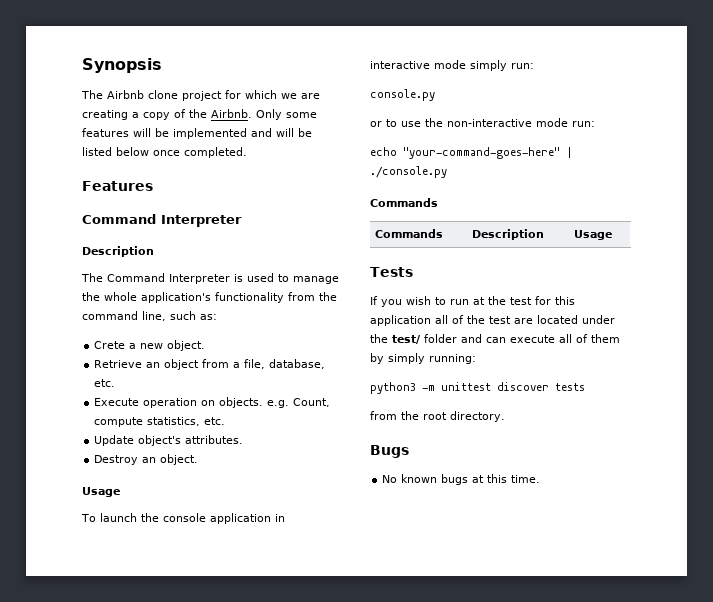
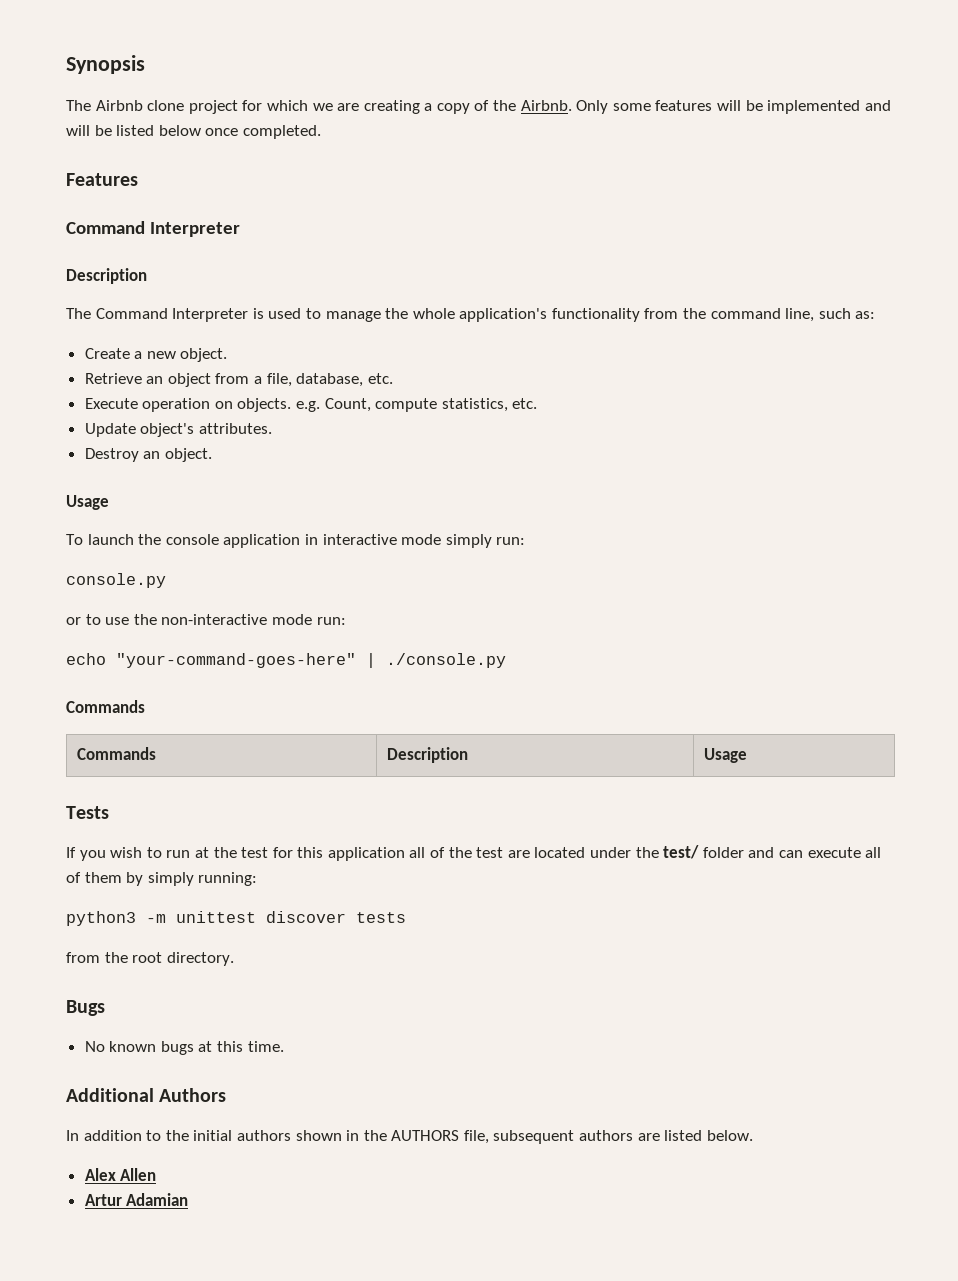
[94,341,126,349] Crete -> [84,348,130,359] Create
(541, 479) none -> [66,1088,227,1102] [66,1130,753,1144] [84,1168,157,1181] [84,1193,189,1206] // Additional Authors // In addition to the initial authors shown in the AUTHORS file, subsequent authors are listed below. // Alex Allen // Artur Adamian

